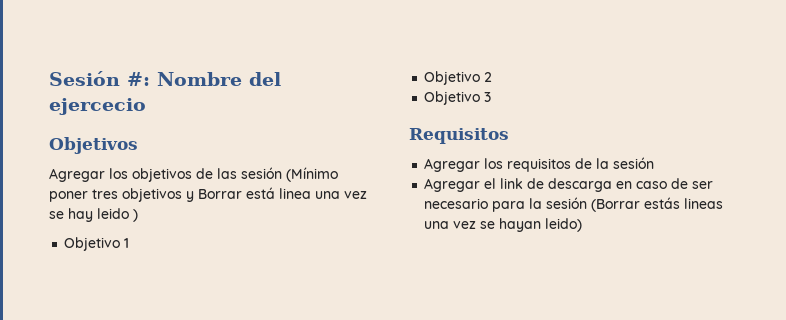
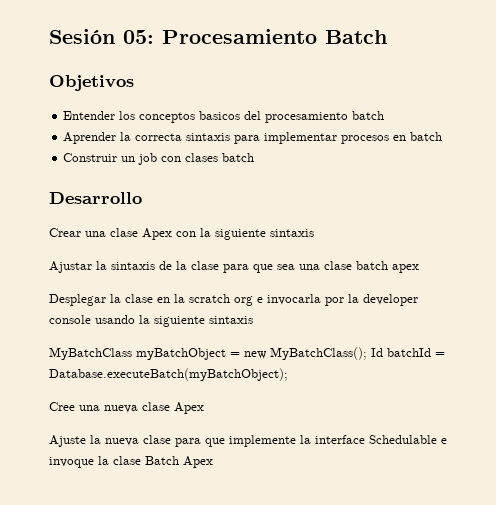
[127,72,281,86] [49,98,146,115] [49,137,138,154] [49,167,338,182] [49,187,367,202] [49,208,138,222] [64,237,130,251] [424,71,493,85] [424,91,492,105] [409,128,509,144] [424,157,655,172] [424,178,714,192] [424,197,724,212] [424,218,583,232] #: Nombre del ejercecio // Objetivos // Agregar los objetivos de las sesión (Mínimo poner tres objetivos y Borrar está linea una vez se hay leido ) // Objetivo 1 // Objetivo 2 // Objetivo 3 // Requisitos // Agregar los requisitos de la sesión // Agregar el link de descarga en caso de ser necesario para la sesión (Borrar estás lineas una vez se hayan leido) -> [123,29,387,44] [49,75,134,91] [63,111,385,123] [63,132,443,144] [63,153,255,165] [49,192,142,204] [49,228,314,240] [49,261,419,273] [49,294,418,306] [49,315,253,327] [49,347,445,360] [49,368,288,381] [49,402,204,414] [49,435,447,447] [49,456,213,468] 05: Procesamiento Batch // Objetivos // Entender los conceptos basicos del procesamiento batch // Aprender la correcta sintaxis para implementar procesos en batch // Construir un job con clases batch // Desarrollo // Crear una clase Apex con la siguiente sintaxis // Ajustar la sintaxis de la clase para que sea una clase batch apex // Desplegar la clase en la scratch org e invocarla por la developer console usando la siguiente sintaxis // MyBatchClass myBatchObject = new MyBatchClass(); Id batchId = Database.executeBatch(myBatchObject); // Cree una nueva clase Apex // Ajuste la nueva clase para que implemente la interface Schedulable e invoque la clase Batch Apex

